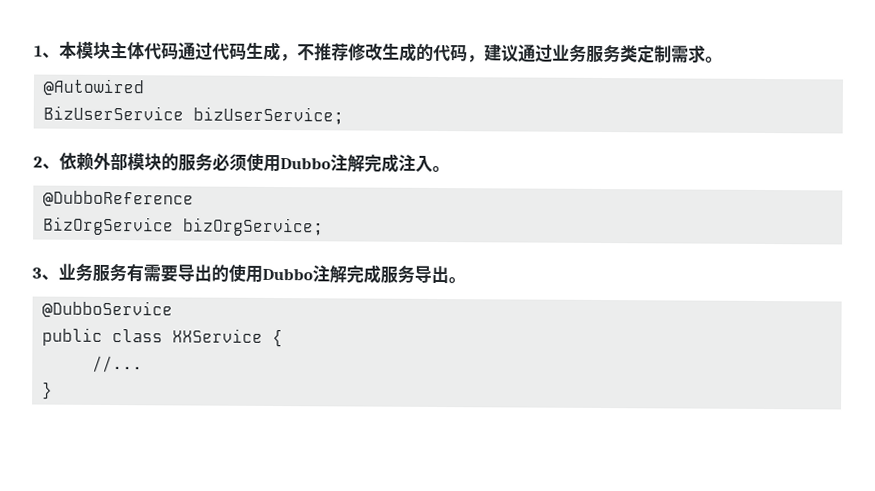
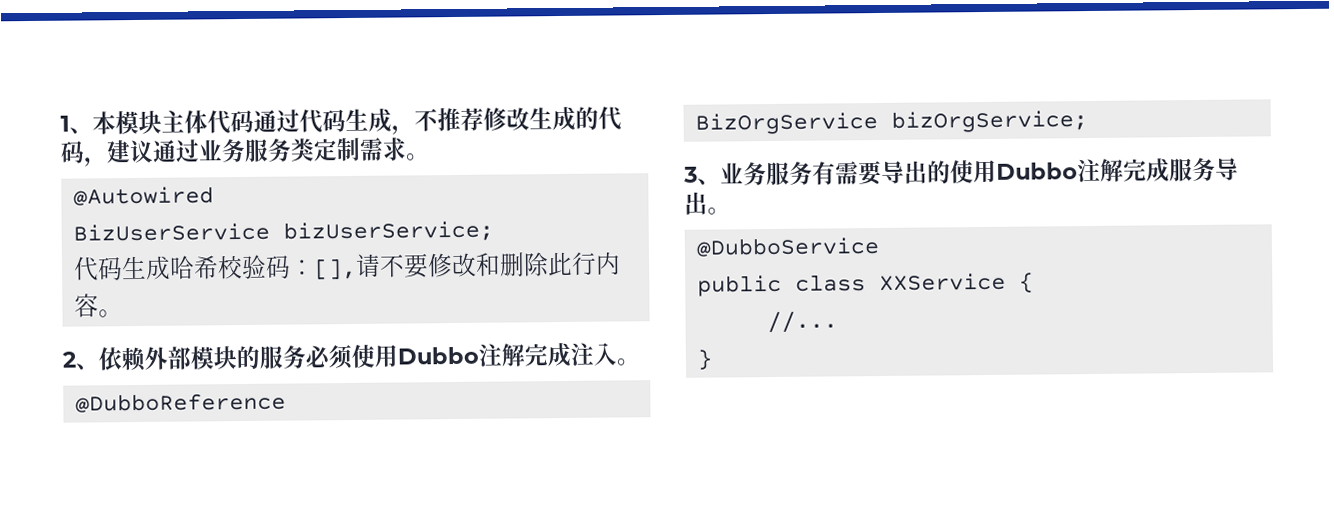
(345, 115) none -> [73,251,621,281] [74,293,123,318] // 代码生成哈希校验码：[],请不要修改和删除此行内容。

